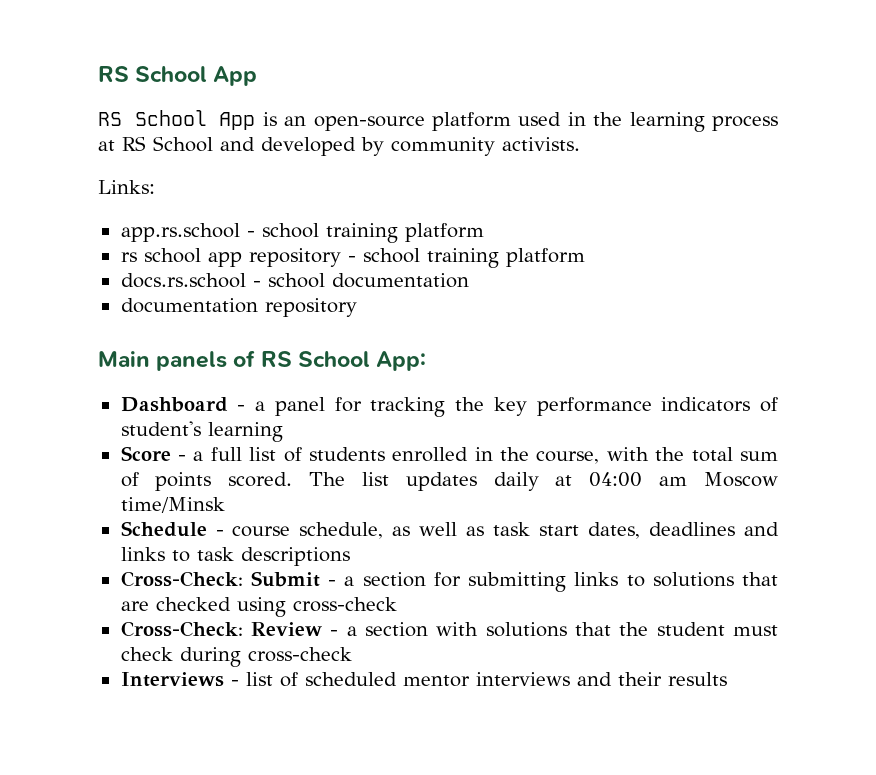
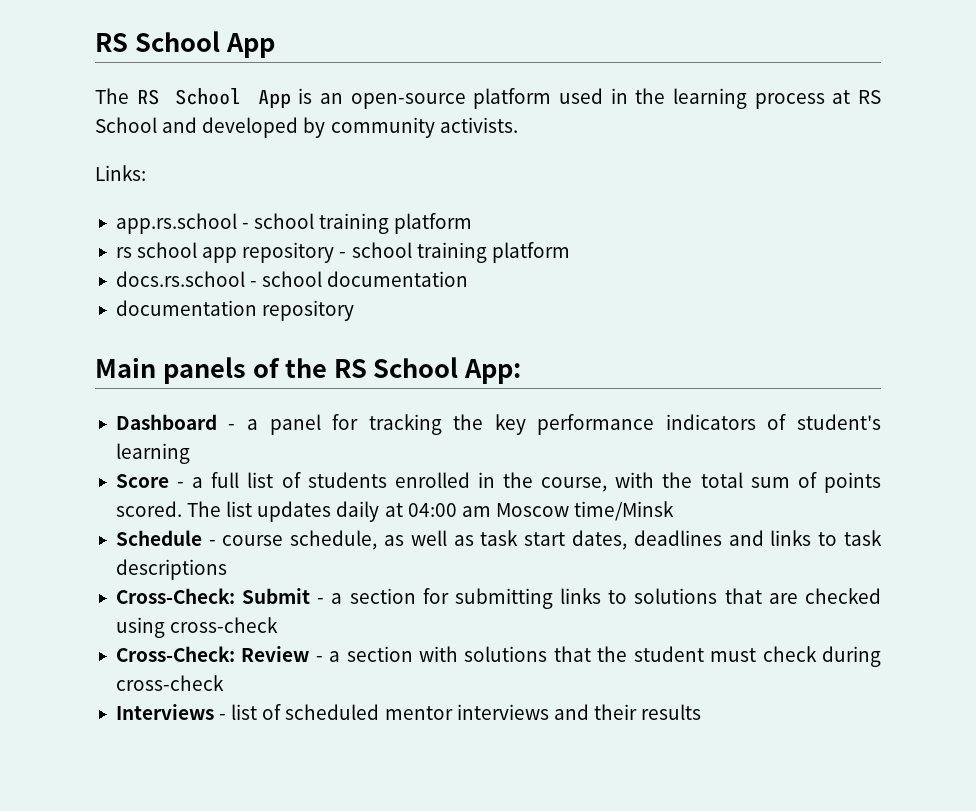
(258, 76) none -> [95,88,129,104] The
(256, 358) none -> [284,358,327,378] the

